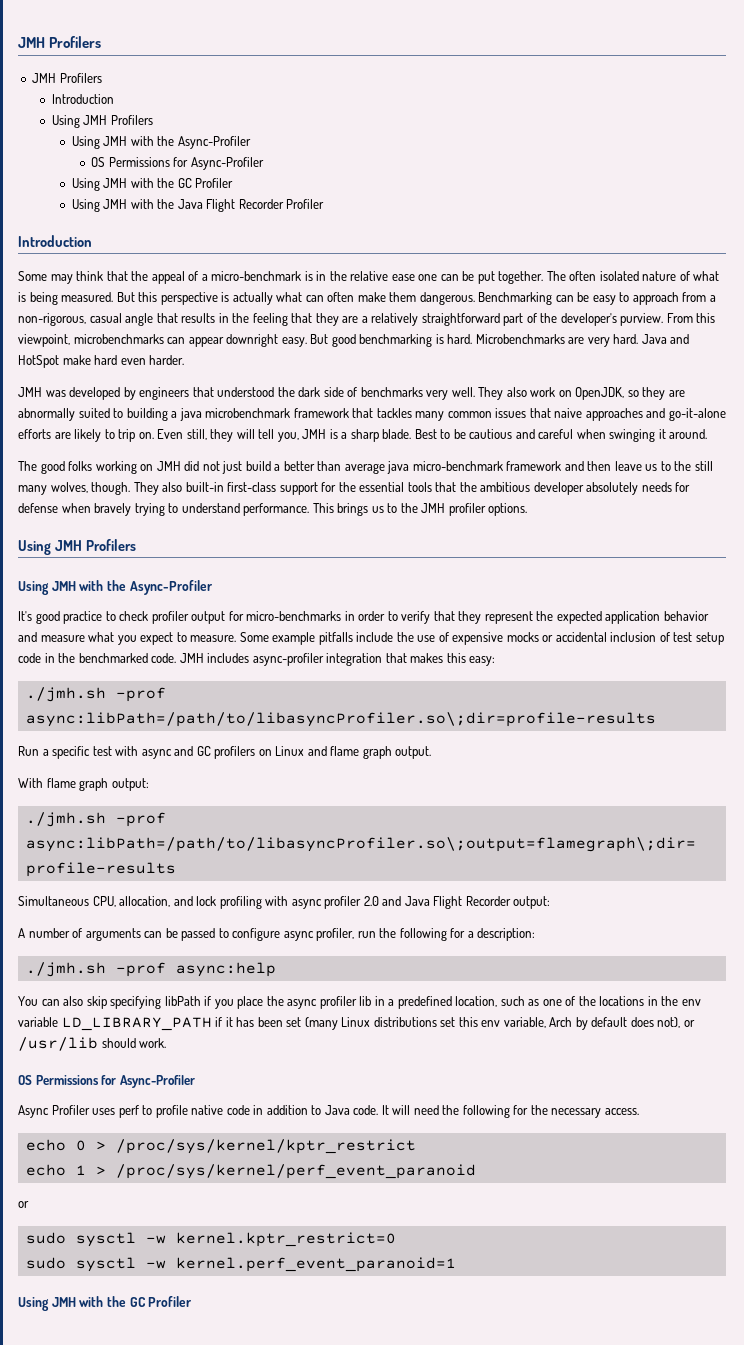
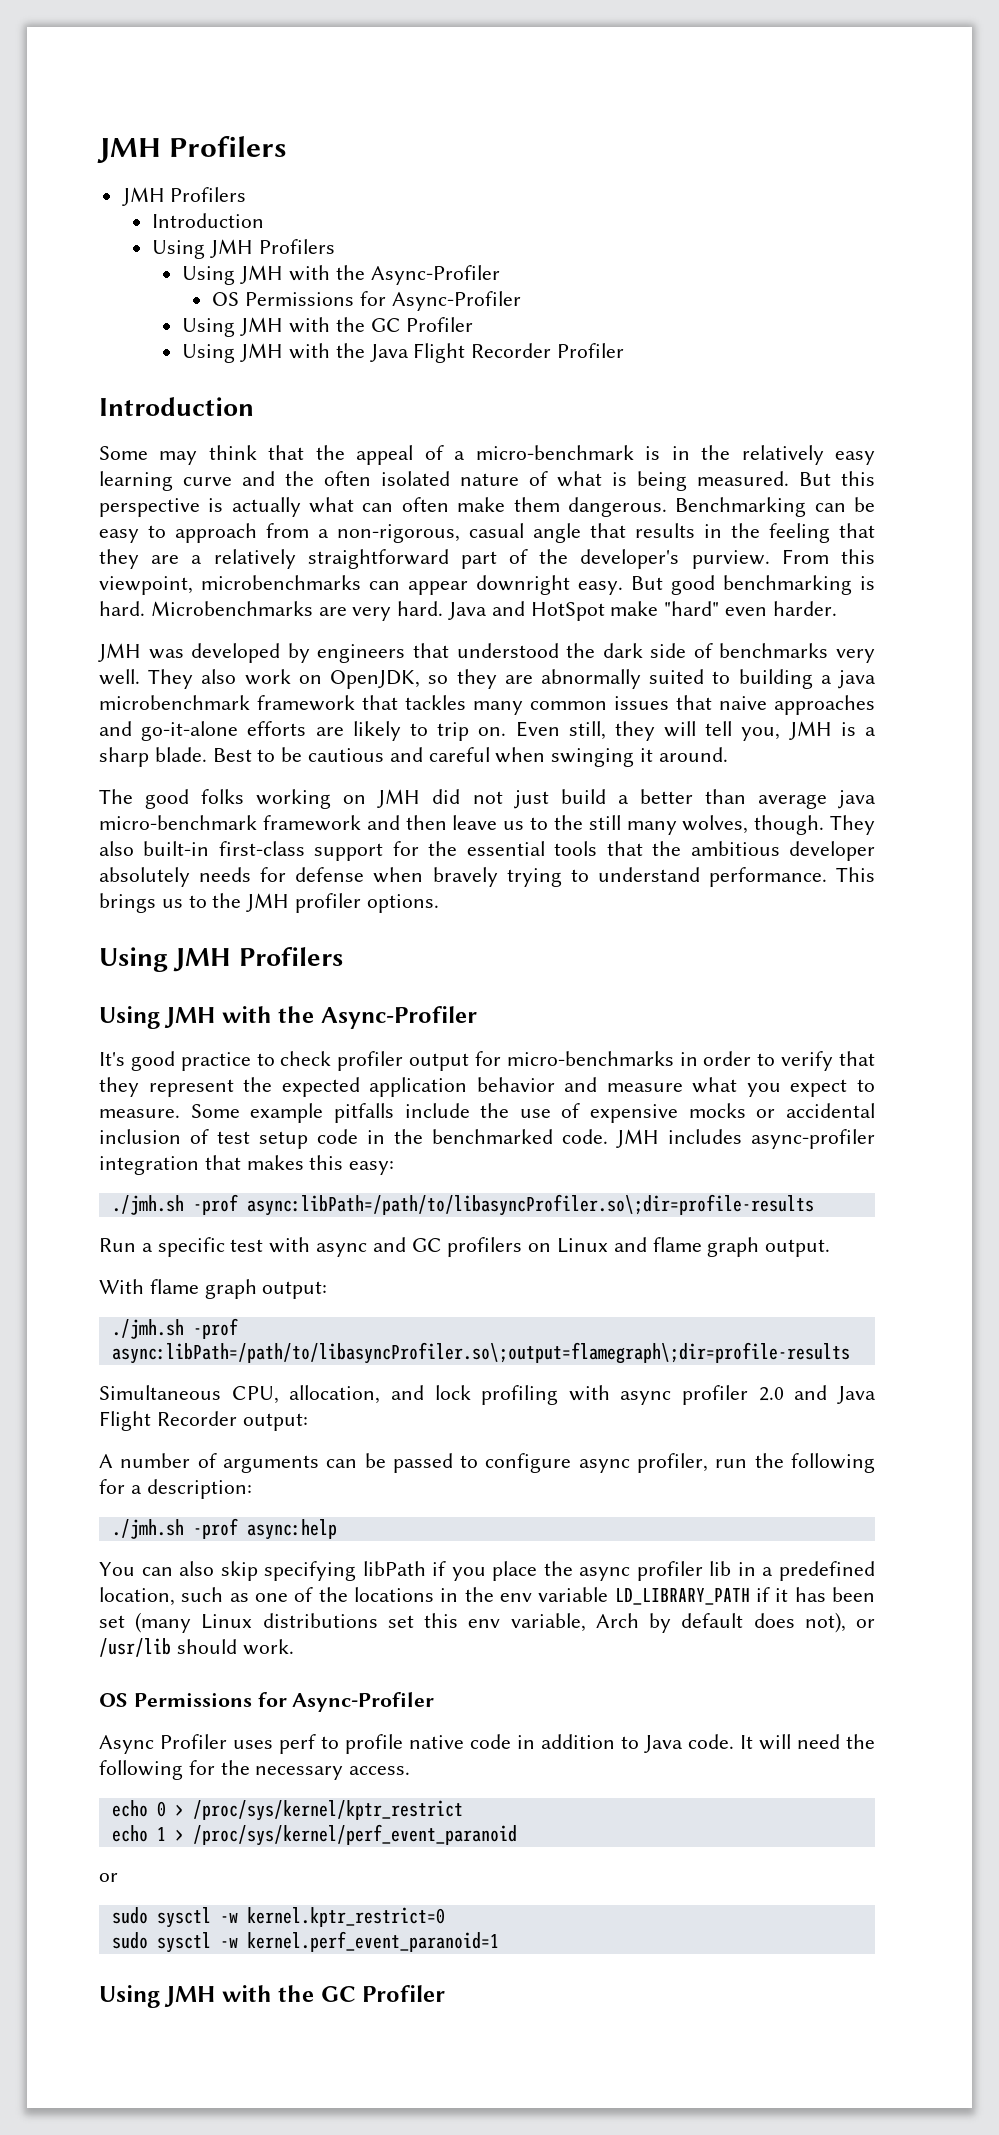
[350,271,566,284] relative ease one can be put together. The -> [741,445,875,465] [99,471,314,491] relatively easy learning curve and the
[94,355,118,365] hard -> [664,601,720,616] "hard"

